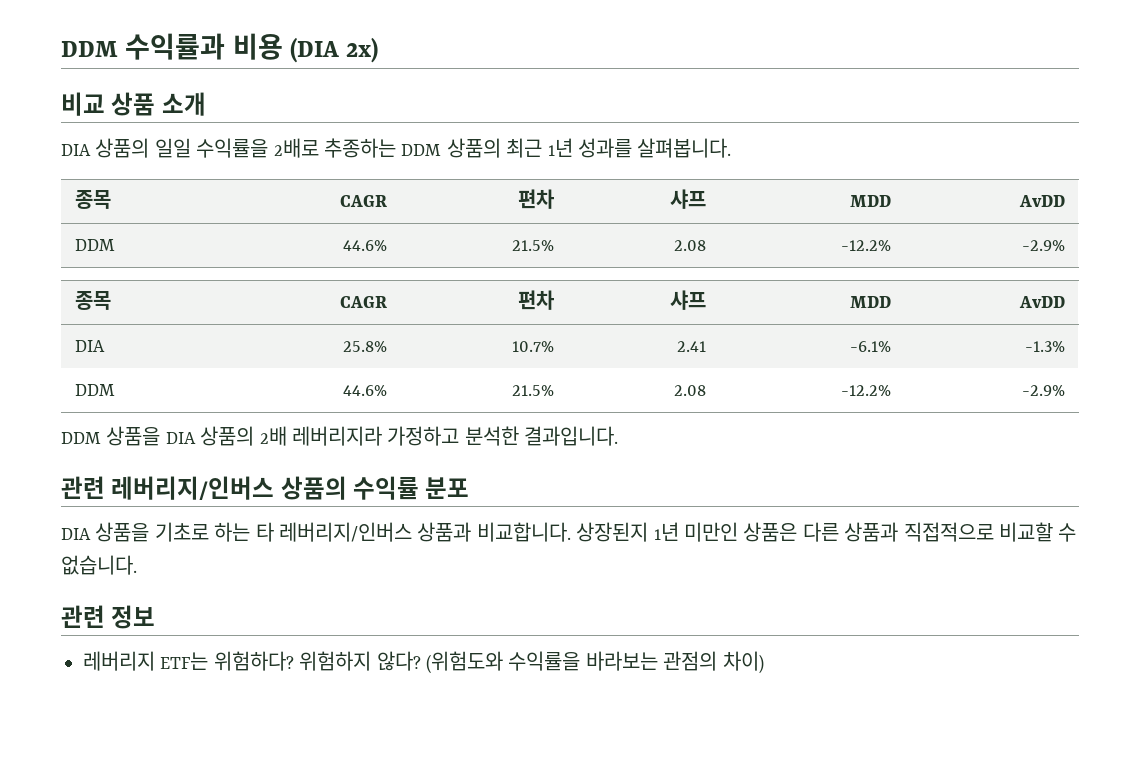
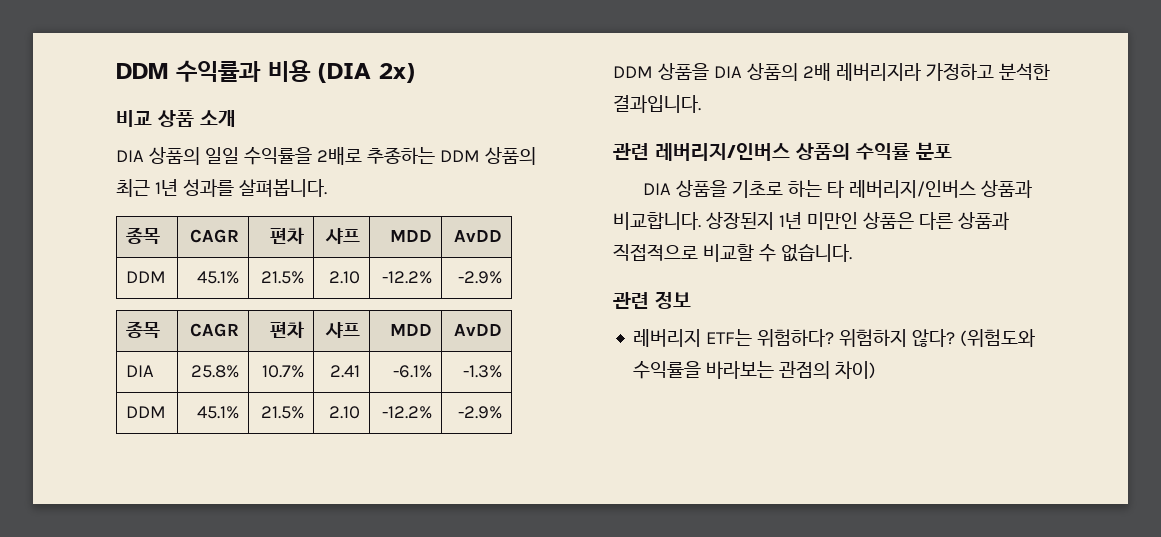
[343,240,388,251] [512,240,555,251] [674,240,707,251] 44.6% | 21.5% | 2.08 -> [196,271,239,284] [260,271,304,284] [328,271,360,284] 45.1% | 21.5% | 2.10
[343,385,388,396] [512,385,555,396] [674,385,707,396] 44.6% | 21.5% | 2.08 -> [196,406,239,419] [260,406,304,419] [328,406,360,419] 45.1% | 21.5% | 2.10

